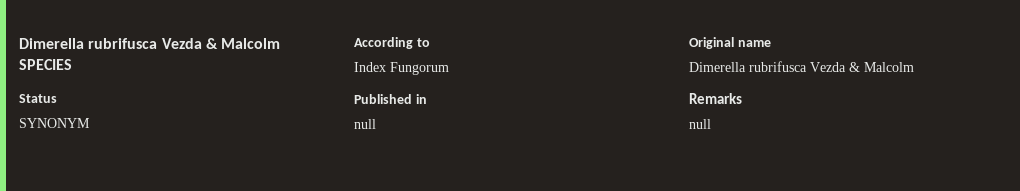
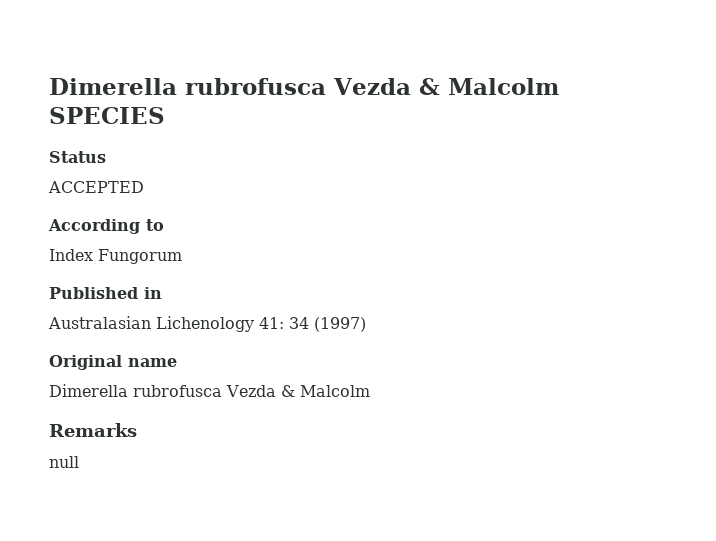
[19,38,158,49] Dimerella rubrifusca -> [49,78,326,95] Dimerella rubrofusca
[19,118,90,128] SYNONYM -> [48,181,144,193] ACCEPTED
[354,119,376,129] null -> [48,316,366,332] Australasian Lichenology 41: 34 (1997)
[749,61,807,72] rubrifusca -> [133,385,222,397] rubrofusca

